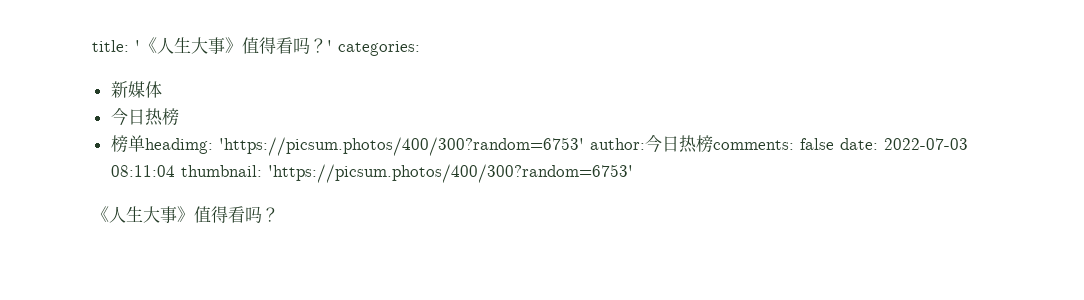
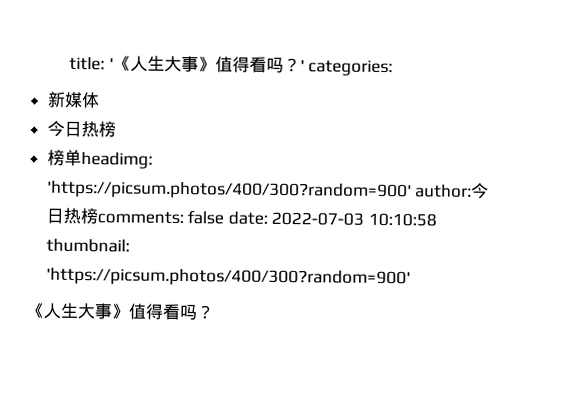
[218,137,584,156] 'https://picsum.photos/400/300?random=6753' -> [46,180,412,201] 'https://picsum.photos/400/300?random=900'
[110,164,633,183] 08:11:04 thumbnail: 'https://picsum.photos/400/300?random=6753' -> [368,212,438,227] [45,238,130,253] [45,267,411,288] 10:10:58 thumbnail: 'https://picsum.photos/400/300?random=900'

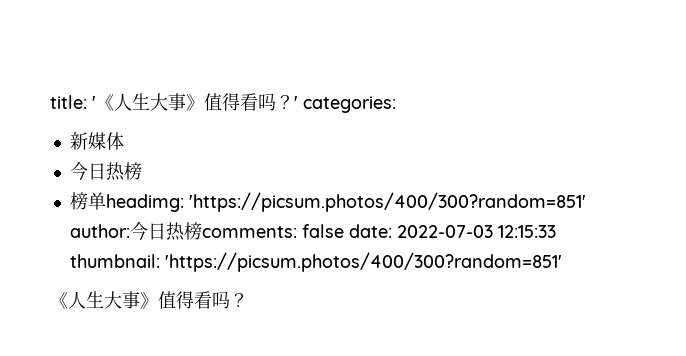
[46,180,412,201] 'https://picsum.photos/400/300?random=900' -> [188,192,586,212] 'https://picsum.photos/400/300?random=851'
[368,212,438,227] [45,238,130,253] [45,267,411,288] 10:10:58 thumbnail: 'https://picsum.photos/400/300?random=900' -> [497,225,556,238] [69,252,562,272] 12:15:33 thumbnail: 'https://picsum.photos/400/300?random=851'

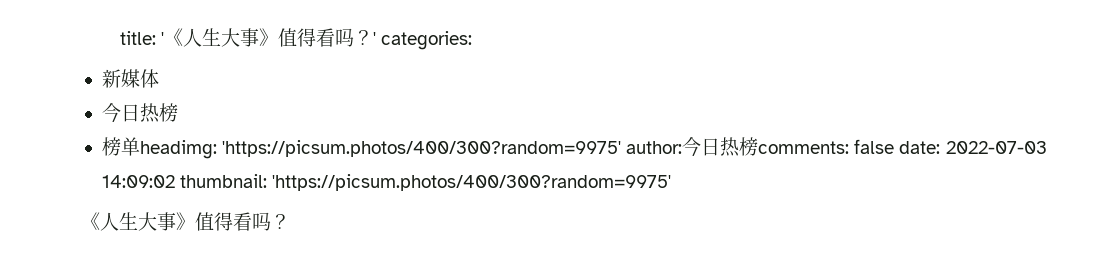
[188,192,586,212] 'https://picsum.photos/400/300?random=851' -> [222,140,622,157] 'https://picsum.photos/400/300?random=9975'
[497,225,556,238] [69,252,562,272] 12:15:33 thumbnail: 'https://picsum.photos/400/300?random=851' -> [101,174,672,191] 14:09:02 thumbnail: 'https://picsum.photos/400/300?random=9975'

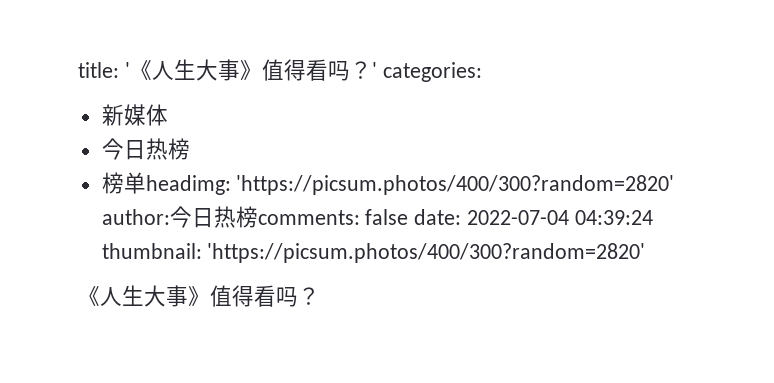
[222,140,622,157] 'https://picsum.photos/400/300?random=9975' -> [236,175,675,195] 'https://picsum.photos/400/300?random=2820'
[945,141,1047,154] [101,174,672,191] 2022-07-03 14:09:02 thumbnail: 'https://picsum.photos/400/300?random=9975' -> [467,210,653,225] [101,243,646,263] 2022-07-04 04:39:24 thumbnail: 'https://picsum.photos/400/300?random=2820'

